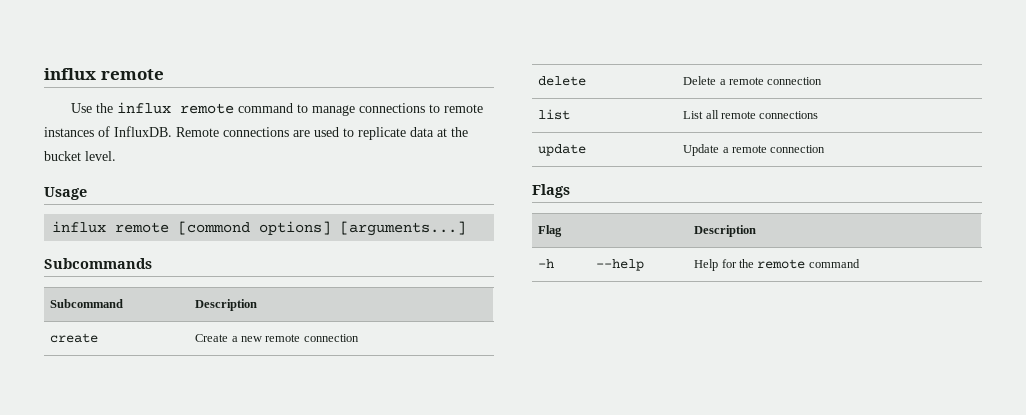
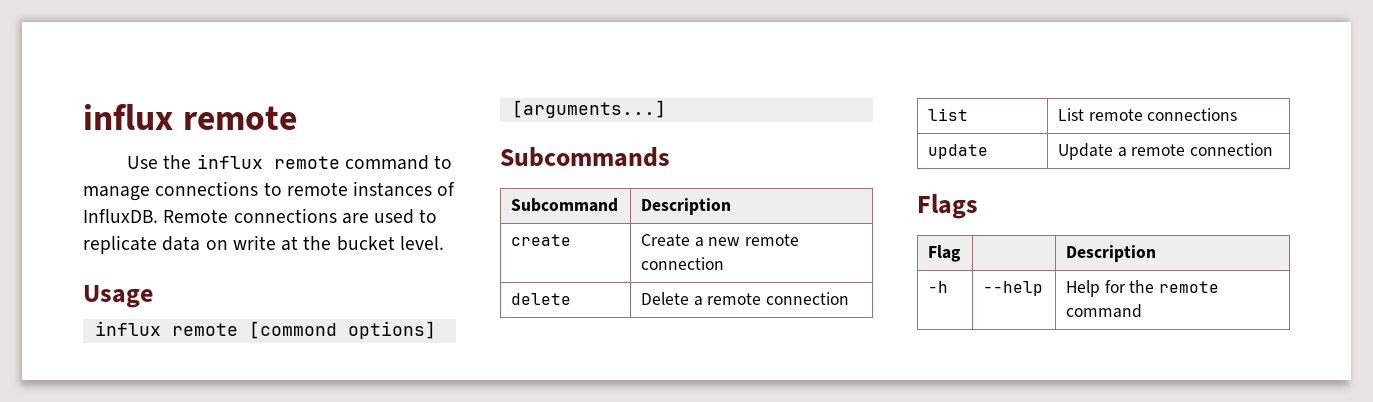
(434, 132) none -> [205,235,276,250] on write
[705,110,719,119] all -> (1085, 114) none

